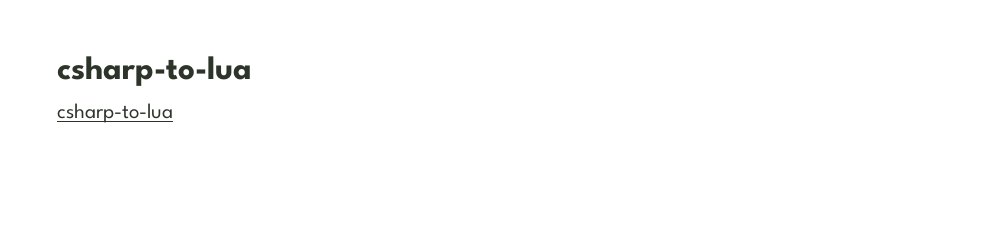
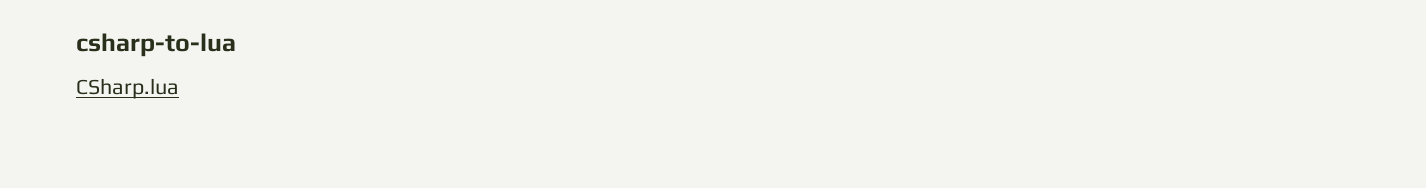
[57,103,173,123] csharp-to-lua -> [76,78,179,99] CSharp.lua

